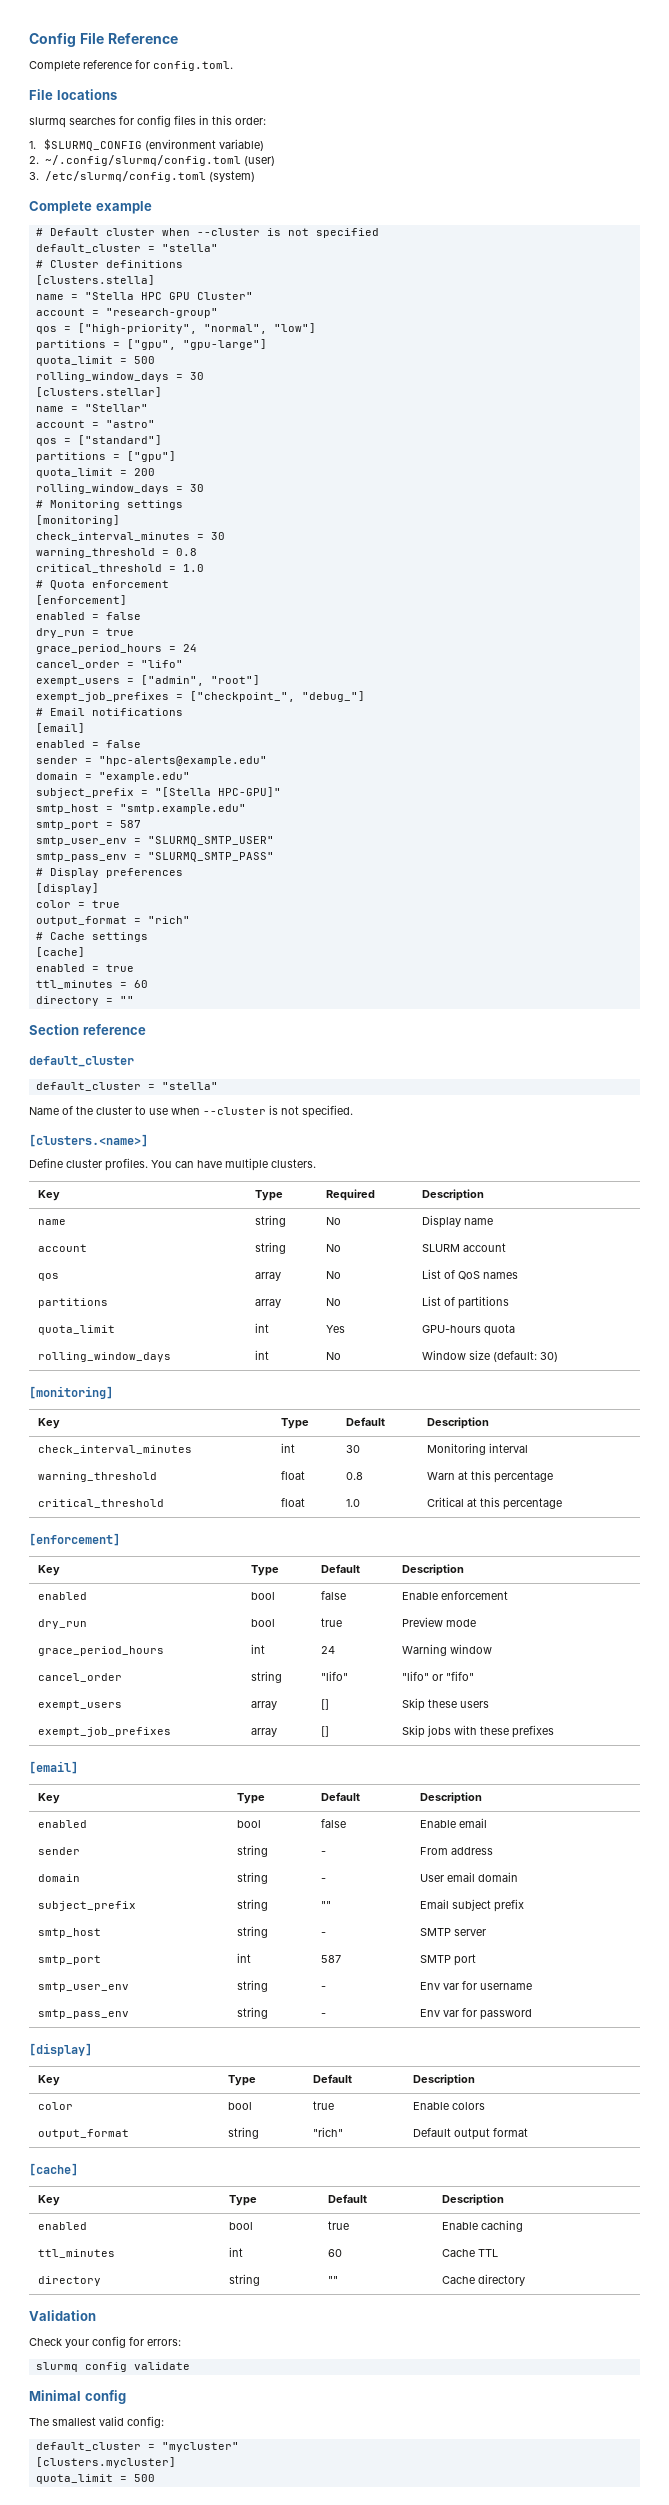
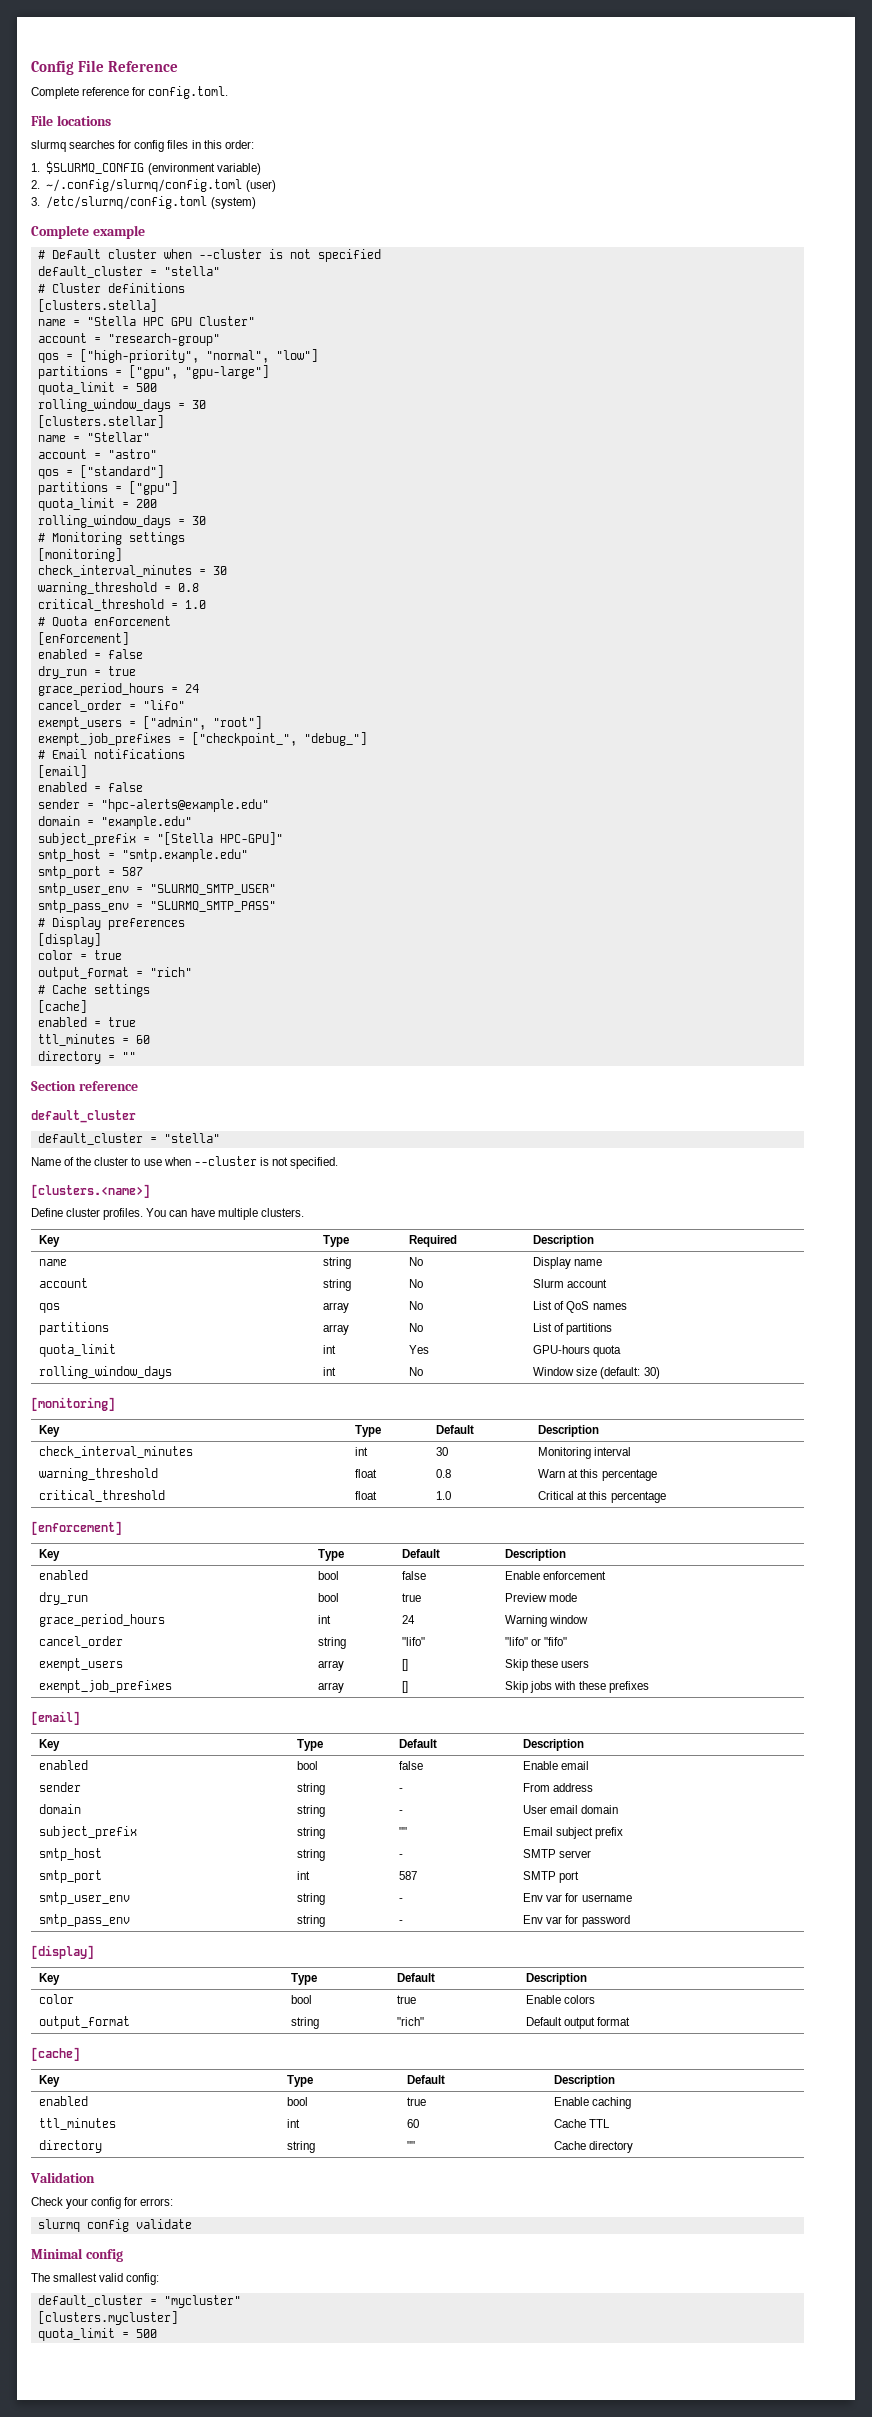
[421,1244,460,1252] SLURM -> [533,1279,565,1288] Slurm

